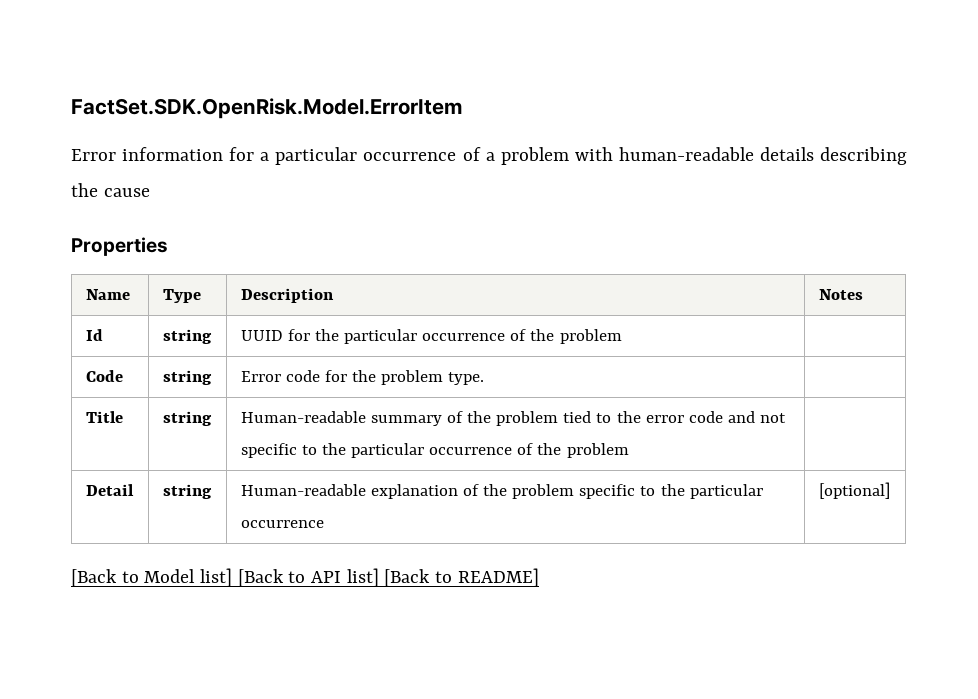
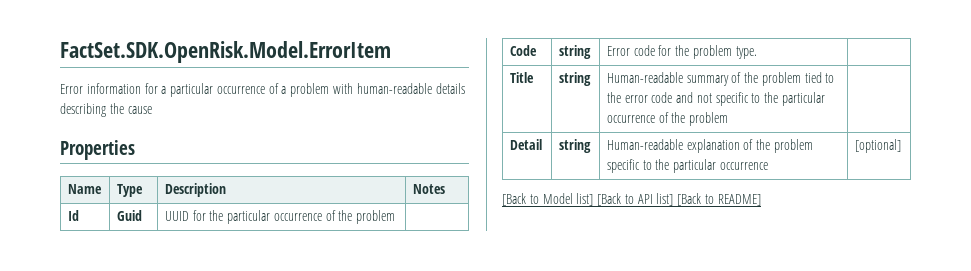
[162,329,212,344] string -> [116,210,142,221] Guid

